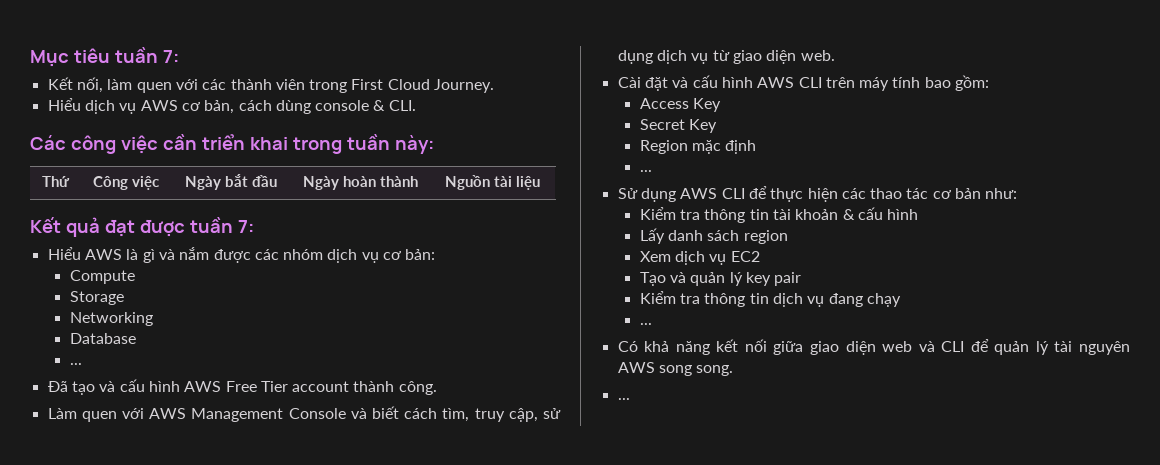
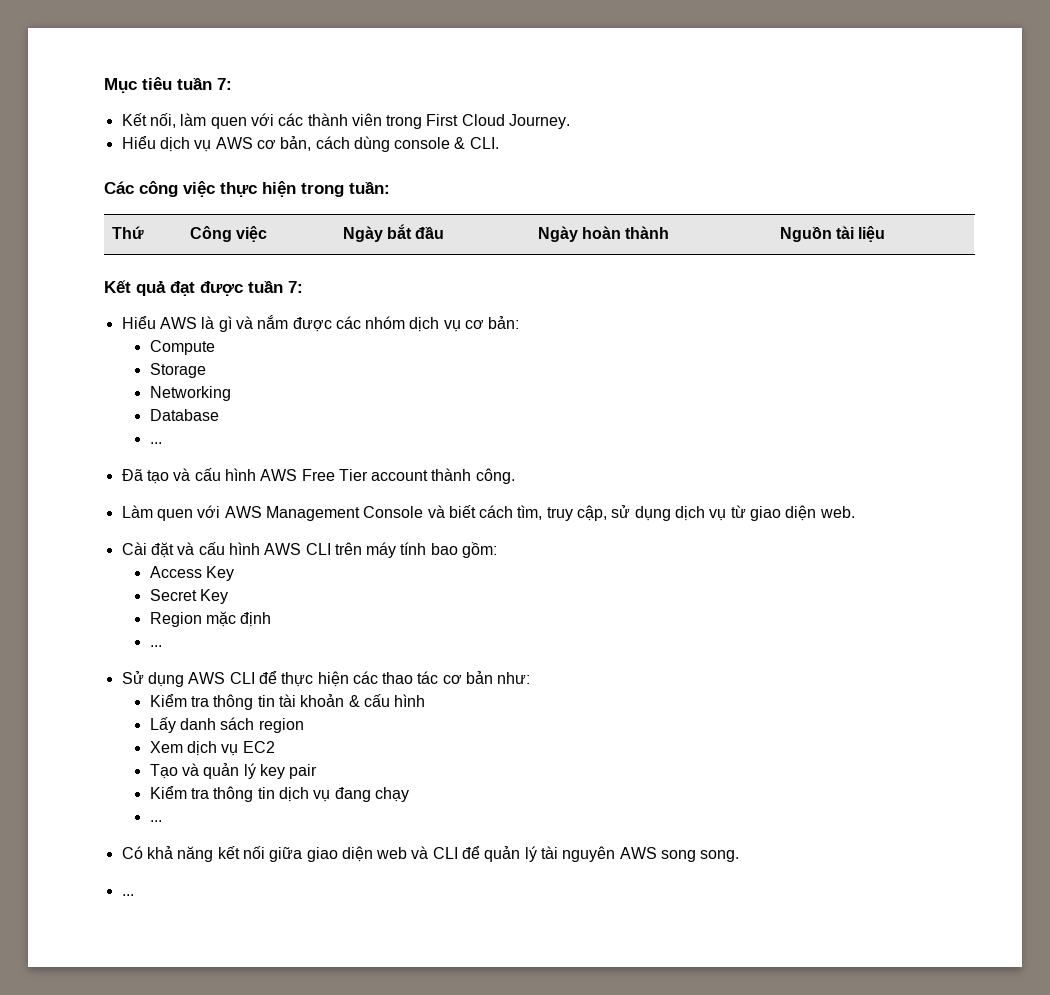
[162,134,434,154] cần triển khai trong tuần này: -> [220,181,390,197] thực hiện trong tuần:

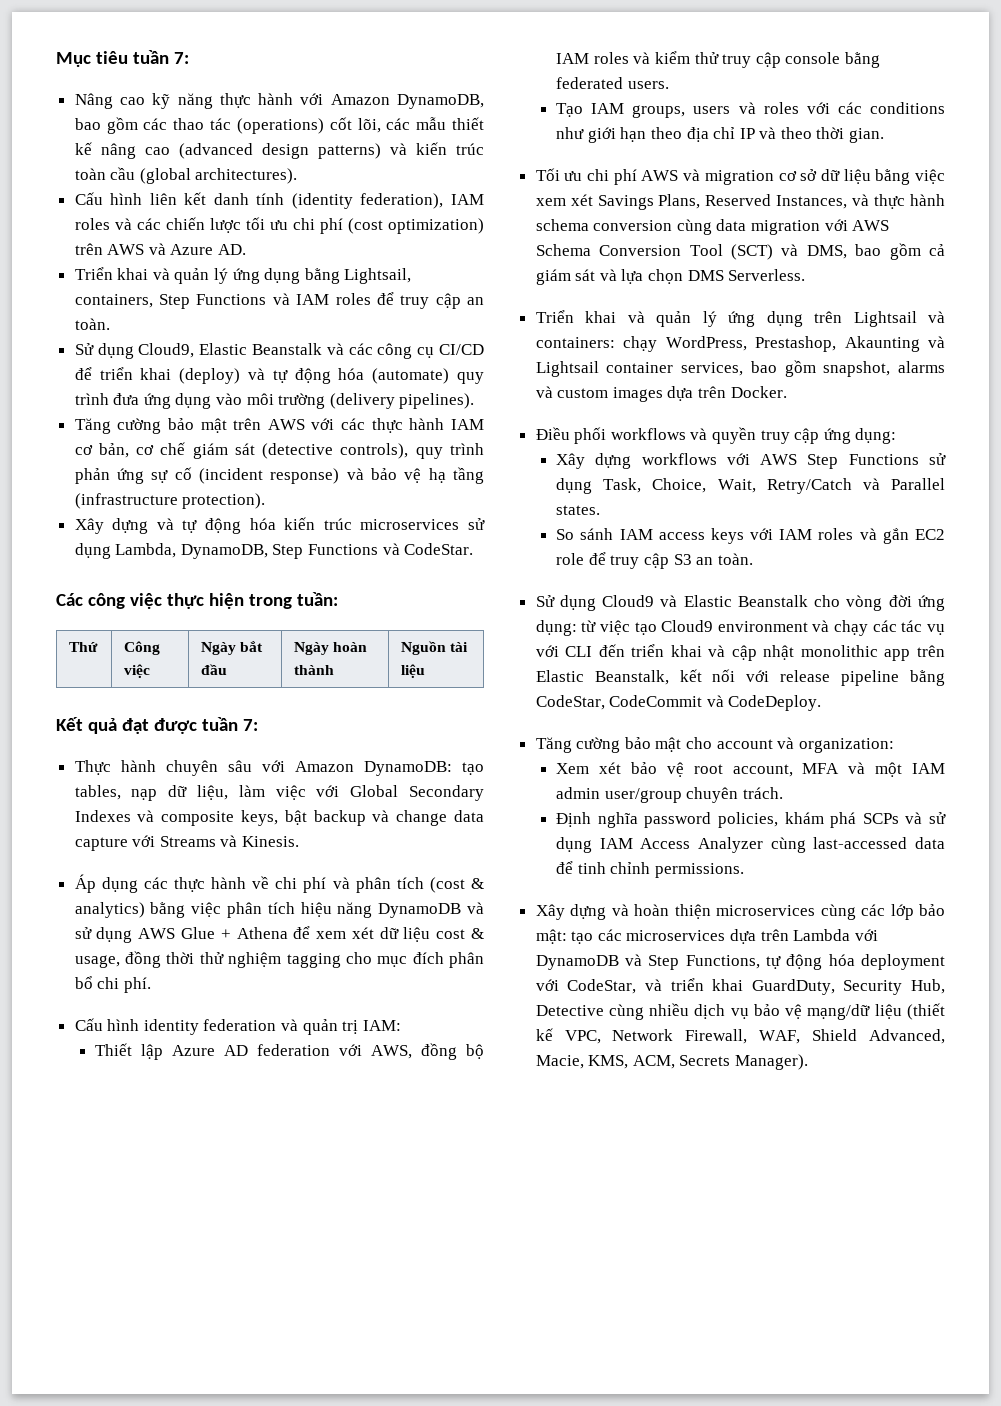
[121,113,571,129] [121,136,499,152] Kết nối, làm quen với các thành viên trong First Cloud Journey. // Hiểu dịch vụ AWS cơ bản, cách dùng console & CLI. -> [74,93,484,109] [74,117,484,134] [74,142,485,159] [74,167,298,184] [74,192,484,209] [74,217,484,234] [74,243,247,255] [74,267,412,284] [74,292,485,309] [74,318,110,330] [74,343,485,359] [74,367,485,384] [74,393,475,409] [74,418,484,434] [74,442,484,459] [74,467,484,484] [74,493,266,509] [74,517,486,534] [74,543,474,559] Nâng cao kỹ năng thực hành với Amazon DynamoDB, bao gồm các thao tác (operations) cốt lõi, các mẫu thiết kế nâng cao (advanced design patterns) và kiến trúc toàn cầu (global architectures). // Cấu hình liên kết danh tính (identity federation), IAM roles và các chiến lược tối ưu chi phí (cost optimization) trên AWS và Azure AD. // Triển khai và quản lý ứng dụng bằng Lightsail, containers, Step Functions và IAM roles để truy cập an toàn. // Sử dụng Cloud9, Elastic Beanstalk và các công cụ CI/CD để triển khai (deploy) và tự động hóa (automate) quy trình đưa ứng dụng vào môi trường (delivery pipelines). // Tăng cường bảo mật trên AWS với các thực hành IAM cơ bản, cơ chế giám sát (detective controls), quy trình phản ứng sự cố (incident response) và bảo vệ hạ tầng (infrastructure protection). // Xây dựng và tự động hóa kiến trúc microservices sử dụng Lambda, DynamoDB, Step Functions và CodeStar.
[121,315,520,332] [149,340,215,355] [149,363,206,378] [149,386,231,401] [149,409,219,421] [149,442,162,444] [121,468,515,484] [121,505,855,521] [121,542,498,558] [149,566,234,581] [149,589,228,604] [149,611,272,627] [149,645,162,647] [121,671,531,687] [149,694,426,710] [149,717,304,733] [149,741,275,756] [149,763,318,779] [149,786,409,802] [149,820,162,822] [121,846,740,862] [121,894,134,896] Hiểu AWS là gì và nắm được các nhóm dịch vụ cơ bản: // Compute // Storage // Networking // Database // ... // Đã tạo và cấu hình AWS Free Tier account thành công. // Làm quen với AWS Management Console và biết cách tìm, truy cập, sử dụng dịch vụ từ giao diện web. // Cài đặt và cấu hình AWS CLI trên máy tính bao gồm: // Access Key // Secret Key // Region mặc định // ... // Sử dụng AWS CLI để thực hiện các thao tác cơ bản như: // Kiểm tra thông tin tài khoản & cấu hình // Lấy danh sách region // Xem dịch vụ EC2 // Tạo và quản lý key pair // Kiểm tra thông tin dịch vụ đang chạy // ... // Có khả năng kết nối giữa giao diện web và CLI để quản lý tài nguyên AWS song song. // ... -> [74,760,484,776] [74,785,484,801] [74,810,485,826] [74,835,300,851] [74,874,484,893] [74,902,485,918] [74,926,484,943] [74,951,485,968] [74,976,151,993] [74,1018,401,1035] [95,1043,484,1060] [556,51,880,68] [556,77,669,89] [556,102,945,118] [556,127,885,143] [535,168,945,185] [535,194,945,210] [535,219,890,235] [535,243,946,260] [535,269,806,285] [535,310,945,327] [535,336,945,352] [535,360,945,377] [535,386,787,402] [535,427,897,444] [556,453,946,469] [556,478,945,494] [556,505,601,515] [556,528,945,544] [556,552,753,569] [535,595,945,611] [535,620,945,636] [535,644,945,661] [535,669,945,686] [535,695,822,711] [535,737,894,753] [556,762,945,777] [556,787,783,803] [556,812,946,828] [556,837,945,853] [556,861,744,878] [535,904,945,920] [535,929,878,944] [535,954,945,970] [535,978,945,995] [535,1003,945,1020] [535,1028,945,1044] [535,1054,809,1070] Thực hành chuyên sâu với Amazon DynamoDB: tạo tables, nạp dữ liệu, làm việc với Global Secondary Indexes và composite keys, bật backup và change data capture với Streams và Kinesis. // Áp dụng các thực hành về chi phí và phân tích (cost & analytics) bằng việc phân tích hiệu năng DynamoDB và sử dụng AWS Glue + Athena để xem xét dữ liệu cost & usage, đồng thời thử nghiệm tagging cho mục đích phân bổ chi phí. // Cấu hình identity federation và quản trị IAM: // Thiết lập Azure AD federation với AWS, đồng bộ IAM roles và kiểm thử truy cập console bằng federated users. // Tạo IAM groups, users và roles với các conditions như giới hạn theo địa chỉ IP và theo thời gian. // Tối ưu chi phí AWS và migration cơ sở dữ liệu bằng việc xem xét Savings Plans, Reserved Instances, và thực hành schema conversion cùng data migration với AWS Schema Conversion Tool (SCT) và DMS, bao gồm cả giám sát và lựa chọn DMS Serverless. // Triển khai và quản lý ứng dụng trên Lightsail và containers: chạy WordPress, Prestashop, Akaunting và Lightsail container services, bao gồm snapshot, alarms và custom images dựa trên Docker. // Điều phối workflows và quyền truy cập ứng dụng: // Xây dựng workflows với AWS Step Functions sử dụng Task, Choice, Wait, Retry/Catch và Parallel states. // So sánh IAM access keys với IAM roles và gắn EC2 role để truy cập S3 an toàn. // Sử dụng Cloud9 và Elastic Beanstalk cho vòng đời ứng dụng: từ việc tạo Cloud9 environment và chạy các tác vụ với CLI đến triển khai và cập nhật monolithic app trên Elastic Beanstalk, kết nối với release pipeline bằng CodeStar, CodeCommit và CodeDeploy. // Tăng cường bảo mật cho account và organization: // Xem xét bảo vệ root account, MFA và một IAM admin user/group chuyên trách. // Định nghĩa password policies, khám phá SCPs và sử dụng IAM Access Analyzer cùng last-accessed data để tinh chỉnh permissions. // Xây dựng và hoàn thiện microservices cùng các lớp bảo mật: tạo các microservices dựa trên Lambda với DynamoDB và Step Functions, tự động hóa deployment với CodeStar, và triển khai GuardDuty, Security Hub, Detective cùng nhiều dịch vụ bảo vệ mạng/dữ liệu (thiết kế VPC, Network Firewall, WAF, Shield Advanced, Macie, KMS, ACM, Secrets Manager).

